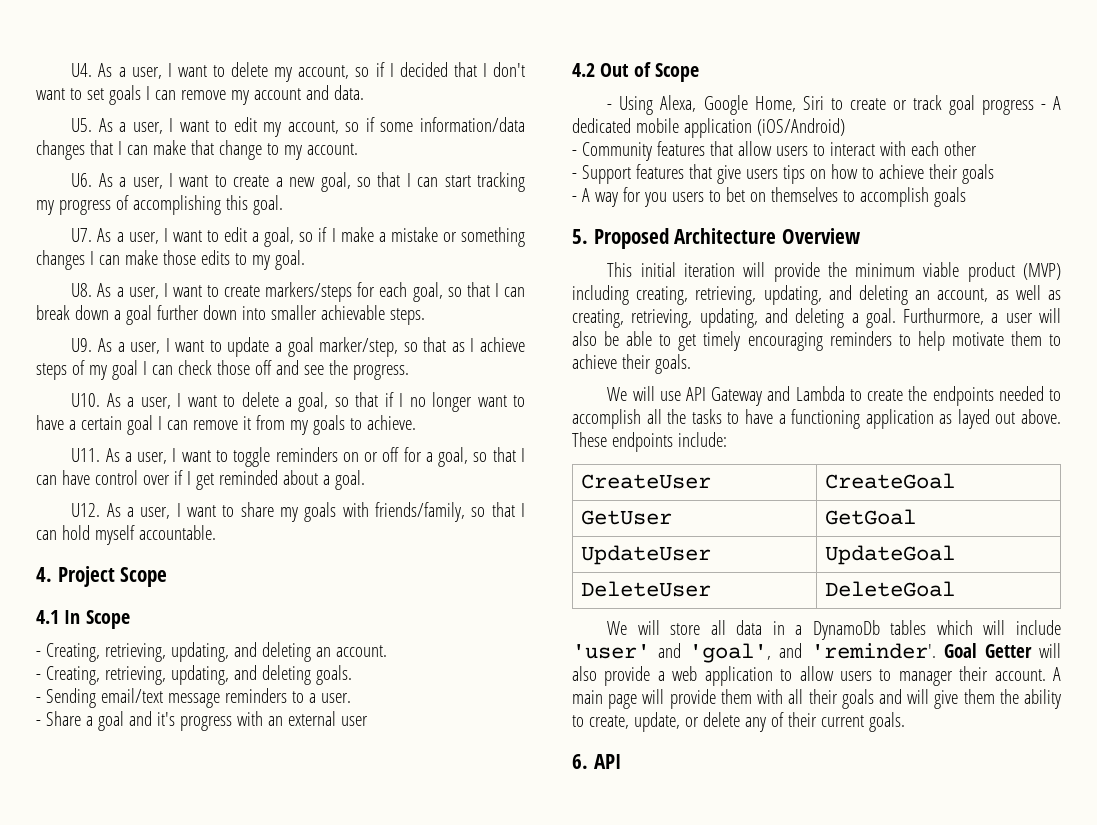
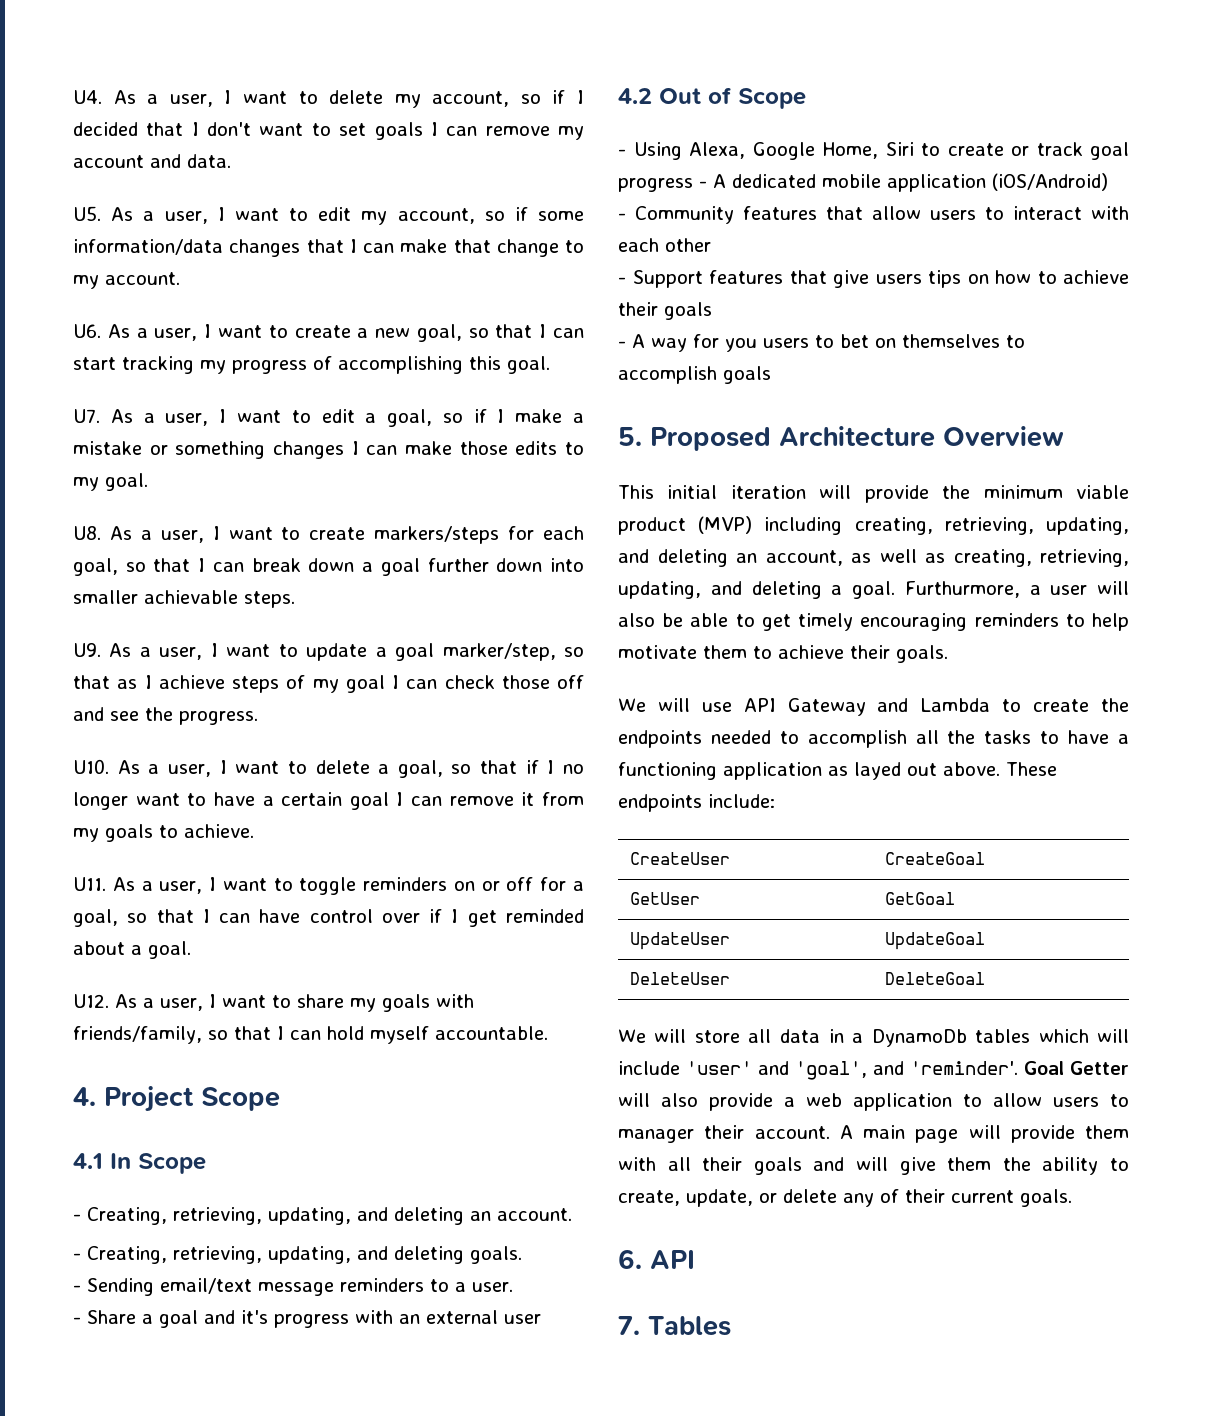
(621, 761) none -> [618,1316,731,1336] // 7. Tables

